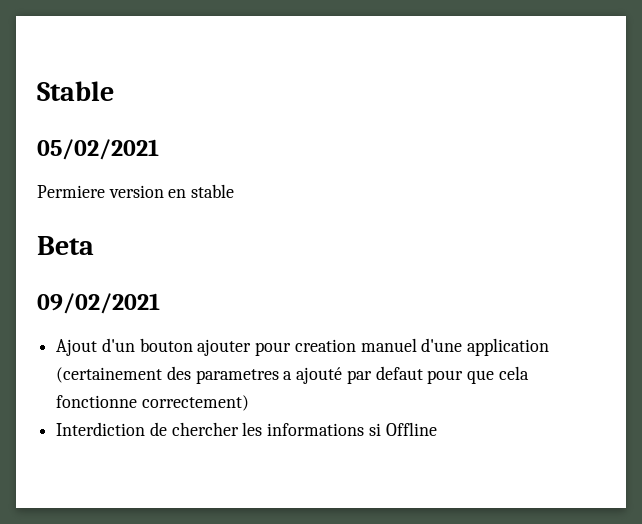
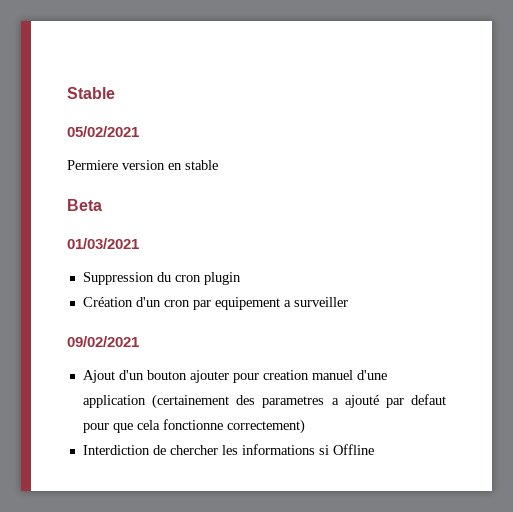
(94, 245) none -> [67,238,139,249] [82,272,241,285] [82,297,348,310] // 01/03/2021 // Suppression du cron plugin // Création d'un cron par equipement a surveiller

